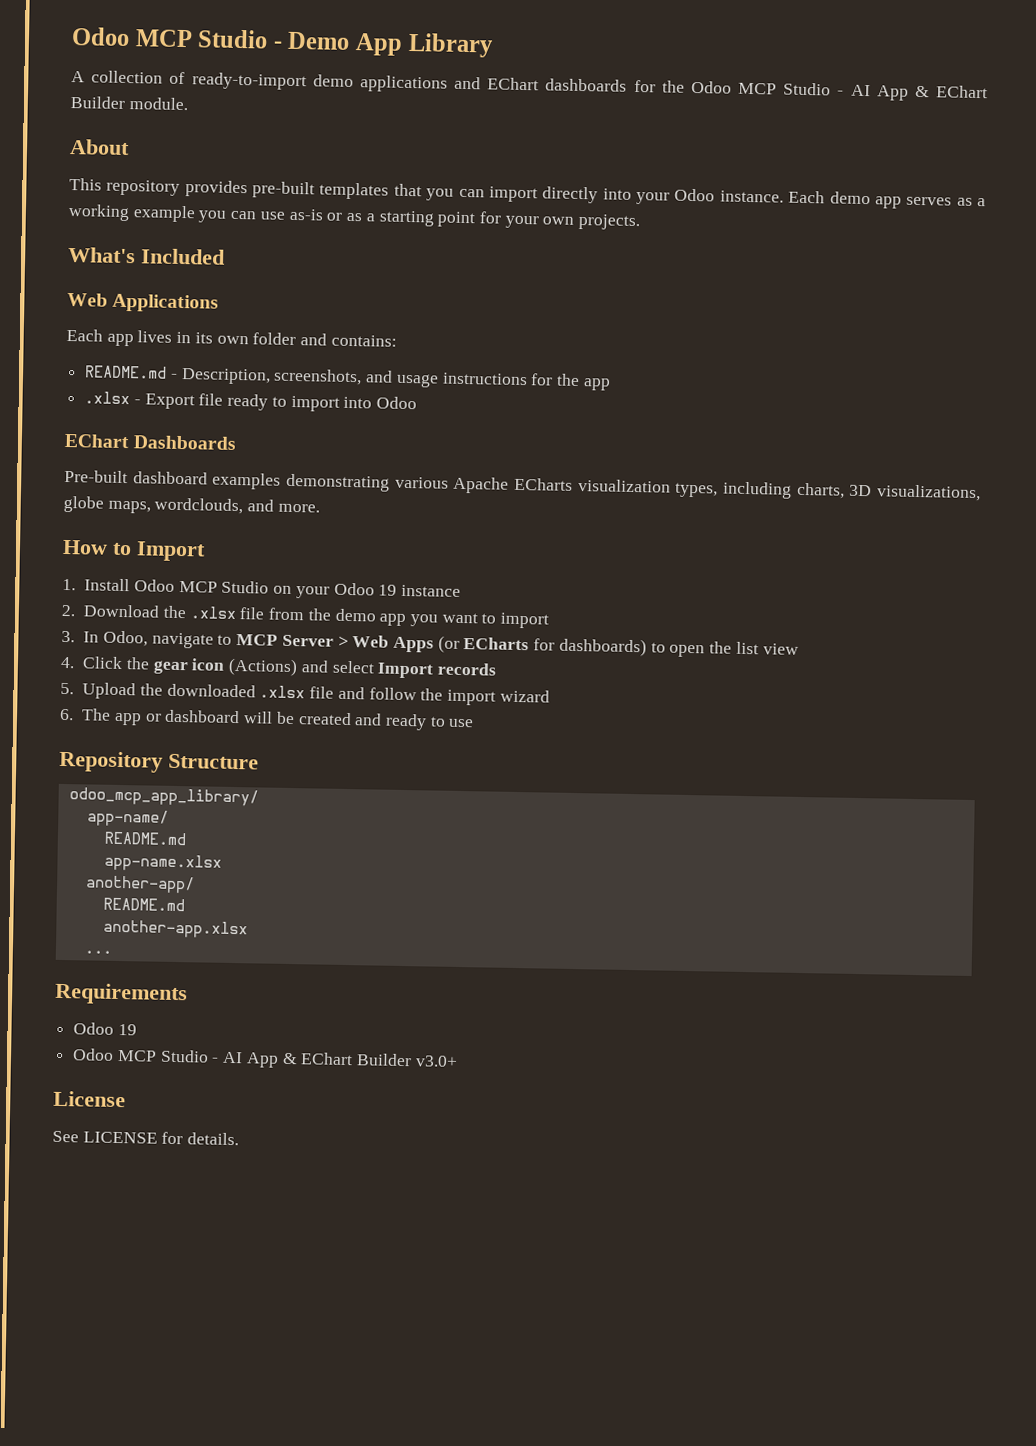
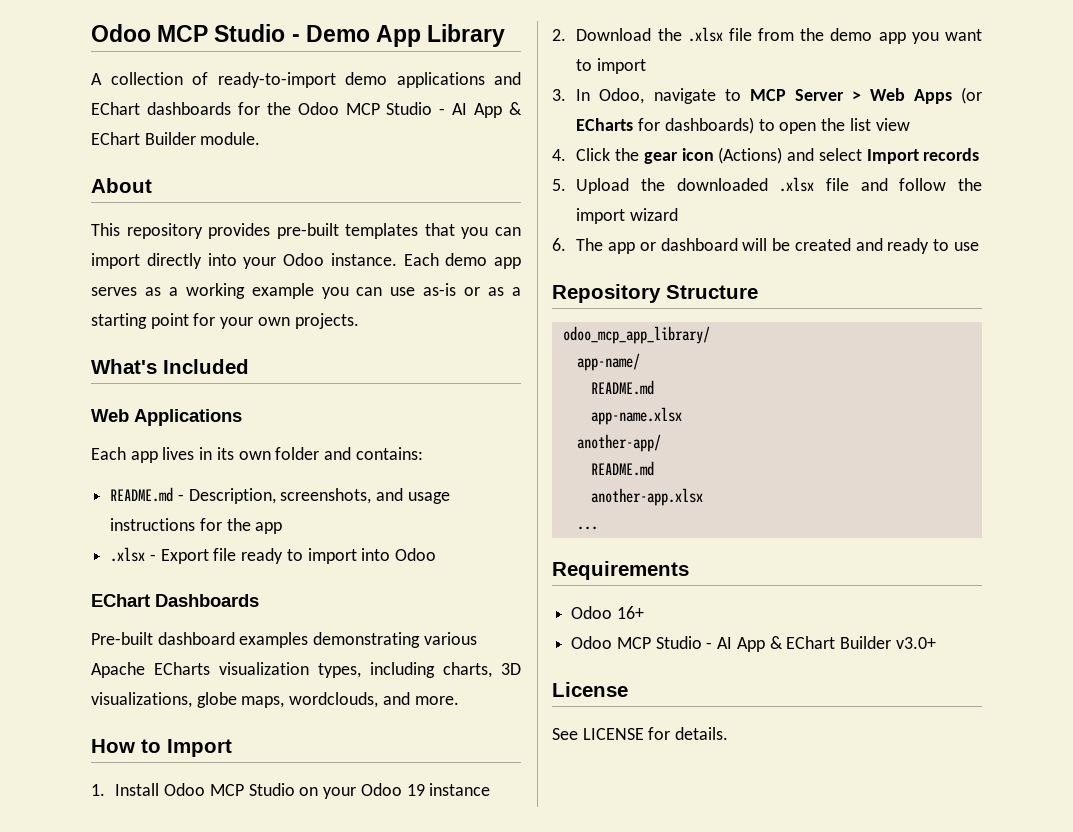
[117,1023,137,1036] 19 -> [616,606,644,619] 16+

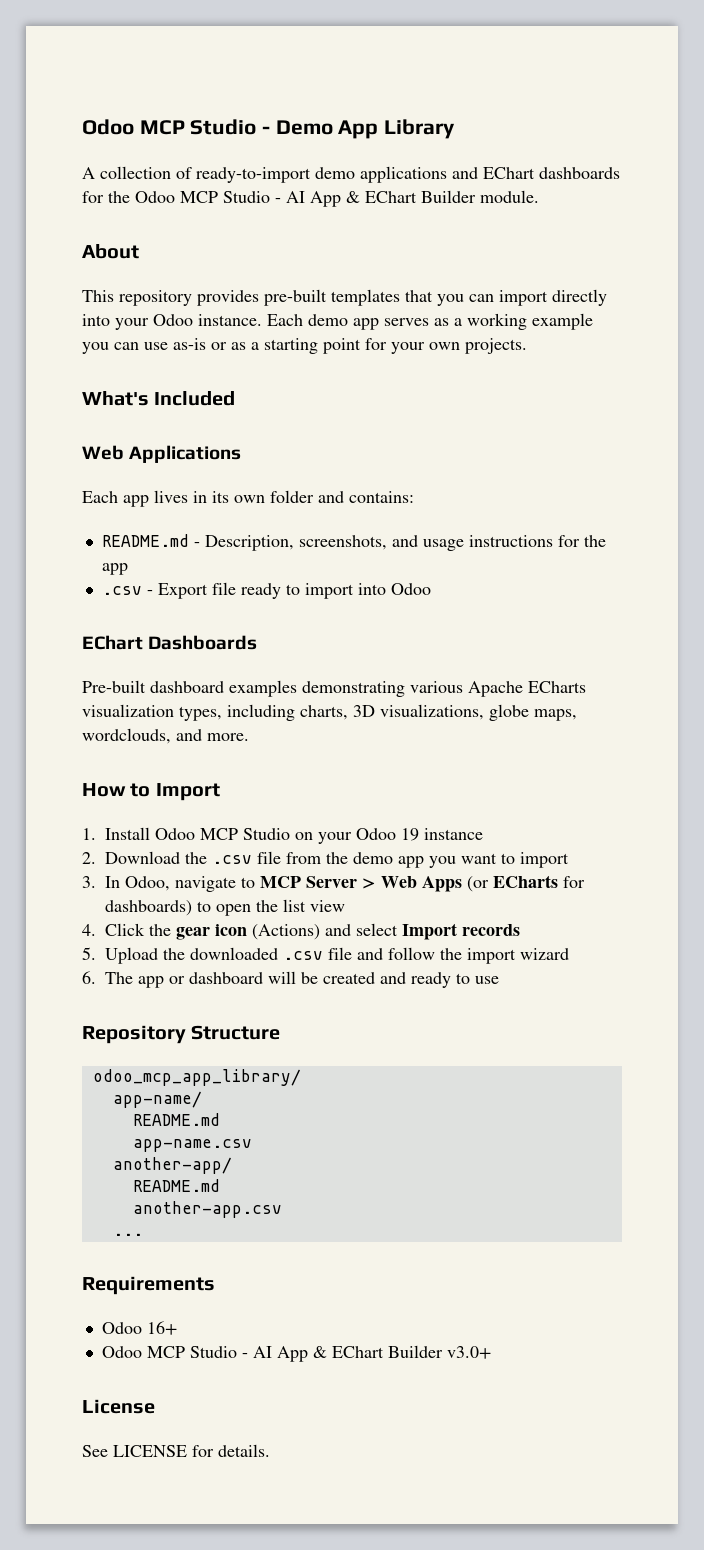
[110,547,146,562] .xlsx -> [101,586,142,595] .csv
[687,27,723,42] .xlsx -> [212,855,252,864] .csv
[779,177,815,192] .xlsx -> [283,951,323,960] .csv
[590,407,682,425] app-name.xlsx -> [132,1139,252,1152] app-name.csv
[590,488,703,506] another-app.xlsx -> [132,1201,282,1218] another-app.csv

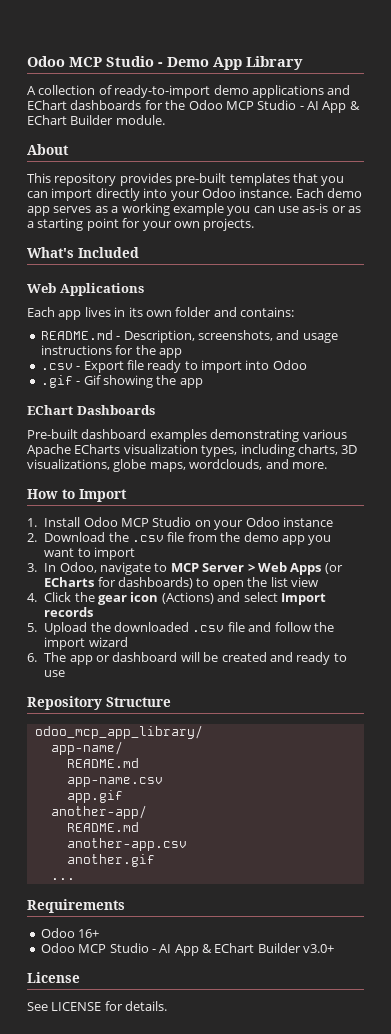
(431, 589) none -> [40,375,203,388] // .gif - Gif showing the app
[401,828,419,841] 19 -> (280, 522) none
(252, 1145) none -> [66,790,123,803] // app.gif
(282, 1209) none -> [66,854,155,867] // another.gif

